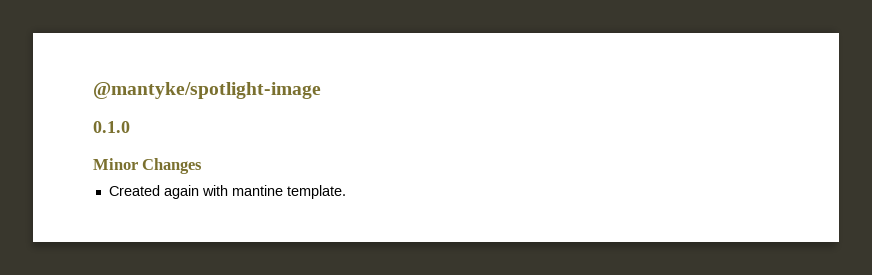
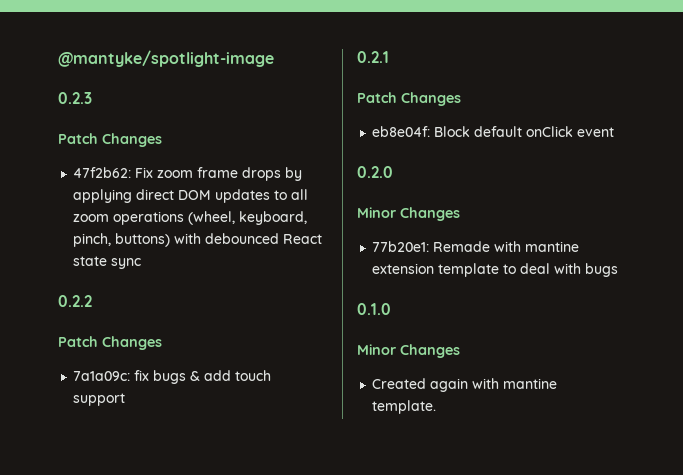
(321, 90) none -> [58,92,92,104] [58,133,162,147] [73,167,303,181] [73,189,309,203] [73,211,308,225] [73,233,323,247] [73,256,142,269] [58,295,92,307] [58,336,162,350] [73,370,272,384] [73,393,126,406] [357,51,389,63] [357,92,461,106] [372,126,615,137] [357,166,393,178] [357,207,460,221] [372,241,580,252] [372,263,619,277] // 0.2.3 // Patch Changes // 47f2b62: Fix zoom frame drops by applying direct DOM updates to all zoom operations (wheel, keyboard, pinch, buttons) with debounced React state sync // 0.2.2 // Patch Changes // 7a1a09c: fix bugs & add touch support // 0.2.1 // Patch Changes // eb8e04f: Block default onClick event // 0.2.0 // Minor Changes // 77b20e1: Remade with mantine extension template to deal with bugs

